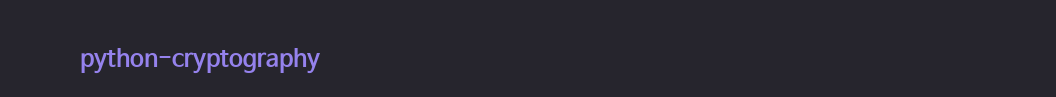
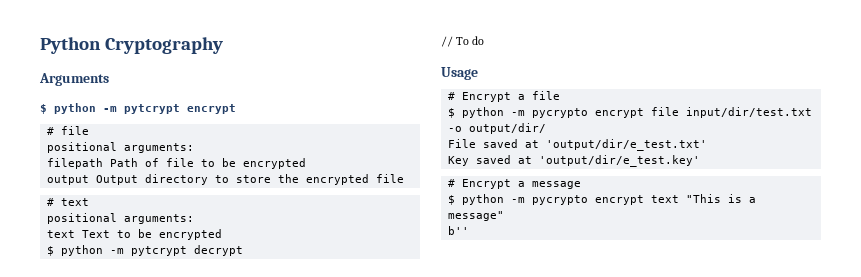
[80,48,320,74] python-cryptography -> [40,37,223,54] [39,73,109,86] [40,103,236,114] [47,126,90,135] [47,142,195,153] [47,158,307,169] [47,174,405,185] [47,198,90,206] [47,213,195,224] [47,229,223,240] [47,245,244,256] [441,36,485,47] [441,67,478,80] [448,91,561,102] [448,107,813,118] [448,123,547,134] [448,139,708,151] [448,155,701,167] [448,179,582,189] [448,194,757,205] [448,211,505,221] [448,226,470,235] Python Cryptography // Arguments // $ python -m pytcrypt encrypt // # file // positional arguments: // filepath Path of file to be encrypted // output Output directory to store the encrypted file // # text // positional arguments: // text Text to be encrypted // $ python -m pytcrypt decrypt // // To do // Usage // # Encrypt a file // $ python -m pycrypto encrypt file input/dir/test.txt -o output/dir/ // File saved at 'output/dir/e_test.txt' // Key saved at 'output/dir/e_test.key' // # Encrypt a message // $ python -m pycrypto encrypt text "This is a message" // b''

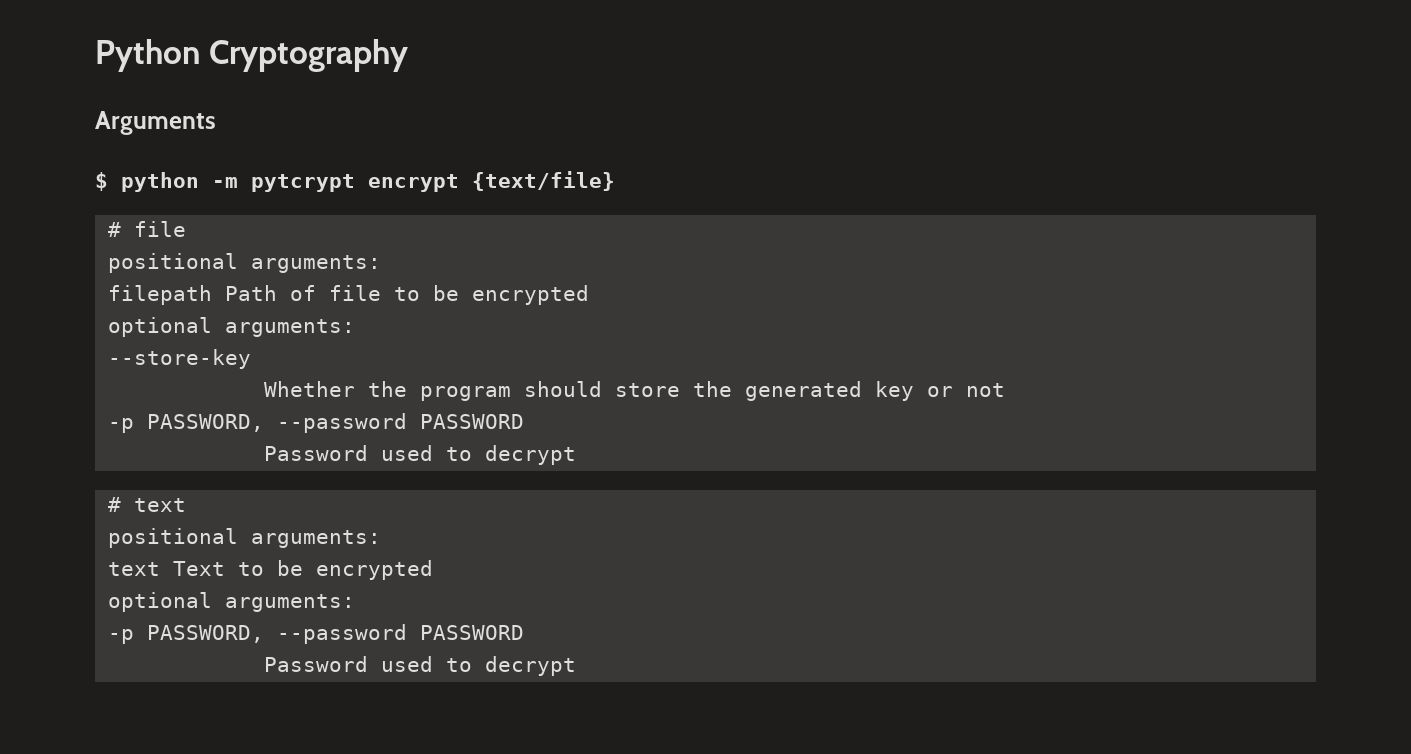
(236, 109) none -> [472,171,615,191] {text/file}
[47,174,405,185] output Output directory to store the encrypted file -> [107,317,355,337] [107,349,251,369] [263,381,1005,401] [107,413,524,433] [263,445,576,465] optional arguments: // --store-key // Whether the program should store the generated key or not // -p PASSWORD, --password PASSWORD // Password used to decrypt
[47,245,244,256] [441,36,485,47] [441,67,478,80] [448,91,561,102] [448,107,813,118] [448,123,547,134] [448,139,708,151] [448,155,701,167] [448,179,582,189] [448,194,757,205] [448,211,505,221] [448,226,470,235] $ python -m pytcrypt decrypt // // To do // Usage // # Encrypt a file // $ python -m pycrypto encrypt file input/dir/test.txt -o output/dir/ // File saved at 'output/dir/e_test.txt' // Key saved at 'output/dir/e_test.key' // # Encrypt a message // $ python -m pycrypto encrypt text "This is a message" // b'' -> [107,592,355,612] [107,624,524,644] [263,656,576,676] optional arguments: // -p PASSWORD, --password PASSWORD // Password used to decrypt

